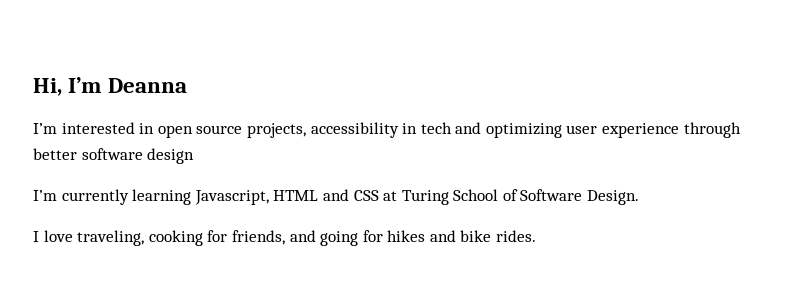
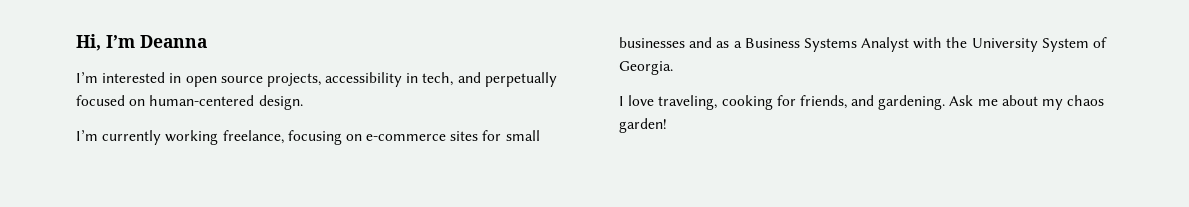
[420,122,741,138] [33,148,195,164] [33,189,640,205] tech and optimizing user experience through better software design // I’m currently learning Javascript, HTML and CSS at Turing School of Software Design. -> [422,72,557,87] [76,95,303,110] [76,130,540,145] [619,37,1108,52] [619,61,673,75] tech, and perpetually focused on human-centered design. // I’m currently working freelance, focusing on e-commerce sites for small businesses and as a Business Systems Analyst with the University System of Georgia.
[320,230,537,246] going for hikes and bike rides. -> [878,95,1105,110] [619,118,667,133] gardening. Ask me about my chaos garden!

